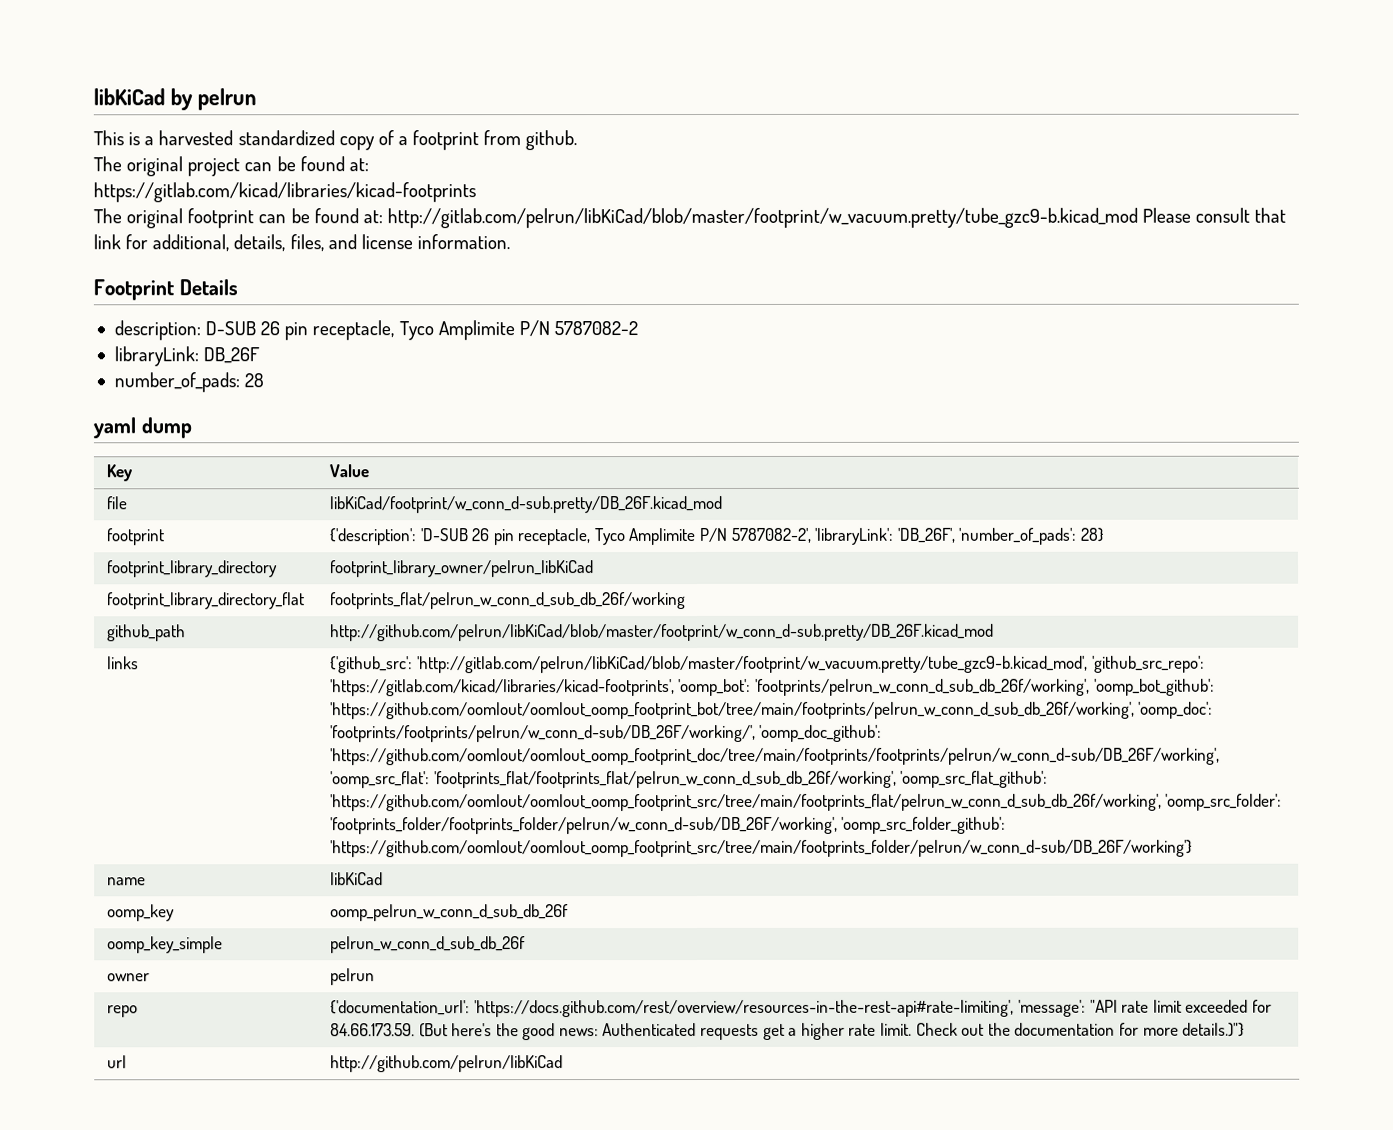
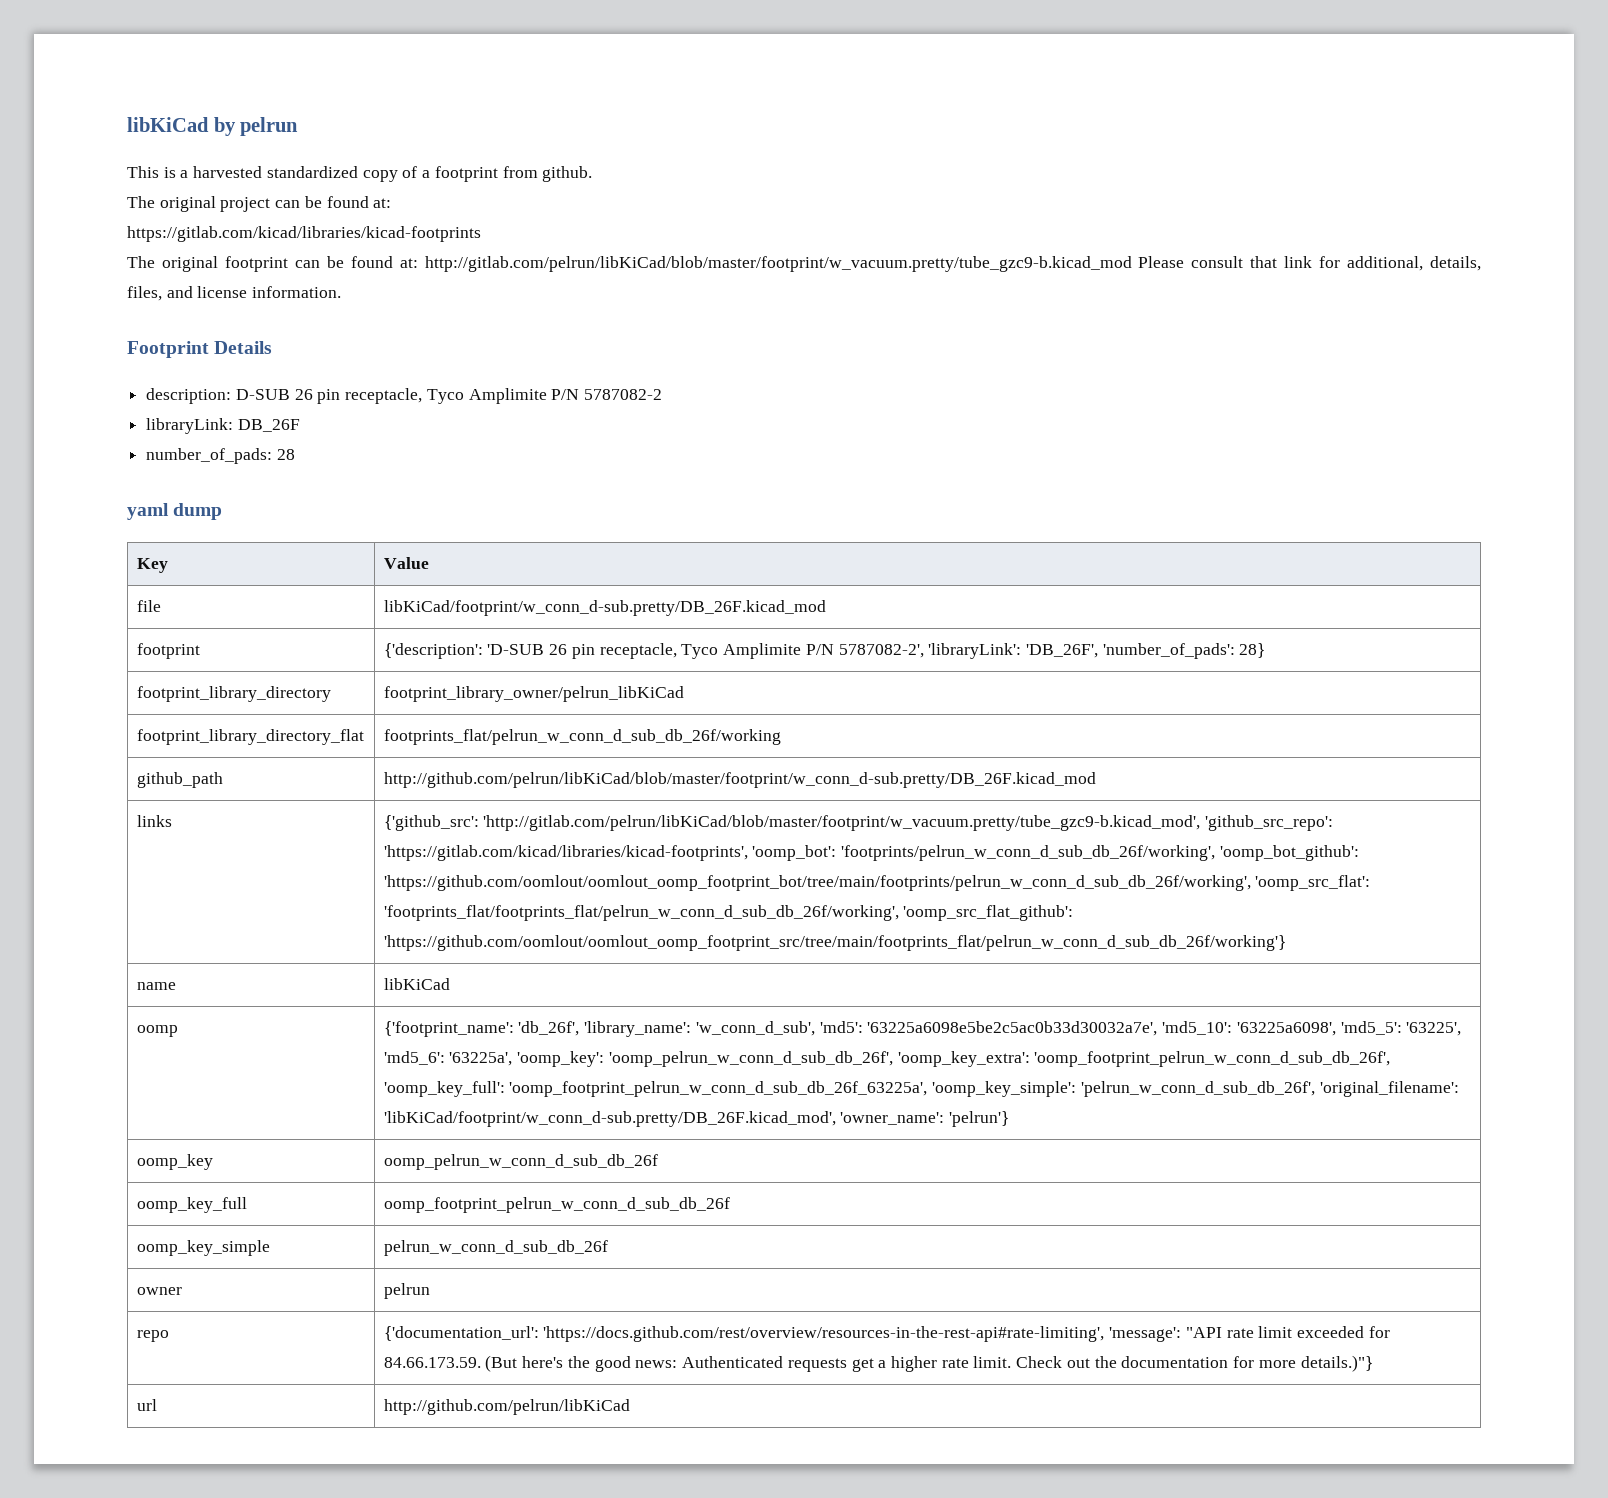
[1138,701,1214,719] [329,724,883,743] [329,747,1220,766] [329,770,1049,789] [329,793,1283,812] [329,816,1007,835] [329,839,1193,858] [106,877,146,886] [329,872,383,886] 'oomp_doc': 'footprints/footprints/pelrun/w_conn_d-sub/DB_26F/working/', 'oomp_doc_github': 'https://github.com/oomlout/oomlout_oomp_footprint_doc/tree/main/footprints/footprints/pelrun/w_conn_d-sub/DB_26F/working', 'oomp_src_flat': 'footprints_flat/footprints_flat/pelrun_w_conn_d_sub_db_26f/working', 'oomp_src_flat_github': 'https://github.com/oomlout/oomlout_oomp_footprint_src/tree/main/footprints_flat/pelrun_w_conn_d_sub_db_26f/working', 'oomp_src_folder': 'footprints_folder/footprints_folder/pelrun/w_conn_d-sub/DB_26F/working', 'oomp_src_folder_github': 'https://github.com/oomlout/oomlout_oomp_footprint_src/tree/main/footprints_folder/pelrun/w_conn_d-sub/DB_26F/working'} // name | libKiCad -> [1255,875,1371,891] [383,905,1074,921] [383,935,1286,951] [136,982,176,990] [383,978,450,990] [136,1025,178,1037] [383,1021,1462,1037] [383,1051,1391,1067] [383,1081,1459,1097] [383,1111,1010,1127] 'oomp_src_flat': 'footprints_flat/footprints_flat/pelrun_w_conn_d_sub_db_26f/working', 'oomp_src_flat_github': 'https://github.com/oomlout/oomlout_oomp_footprint_src/tree/main/footprints_flat/pelrun_w_conn_d_sub_db_26f/working'} // name | libKiCad // oomp | {'footprint_name': 'db_26f', 'library_name': 'w_conn_d_sub', 'md5': '63225a6098e5be2c5ac0b33d30032a7e', 'md5_10': '63225a6098', 'md5_5': '63225', 'md5_6': '63225a', 'oomp_key': 'oomp_pelrun_w_conn_d_sub_db_26f', 'oomp_key_extra': 'oomp_footprint_pelrun_w_conn_d_sub_db_26f', 'oomp_key_full': 'oomp_footprint_pelrun_w_conn_d_sub_db_26f_63225a', 'oomp_key_simple': 'pelrun_w_conn_d_sub_db_26f', 'original_filename': 'libKiCad/footprint/w_conn_d-sub.pretty/DB_26F.kicad_mod', 'owner_name': 'pelrun'}
(569, 913) none -> [136,1197,247,1213] [383,1197,730,1213] // oomp_key_full | oomp_footprint_pelrun_w_conn_d_sub_db_26f

